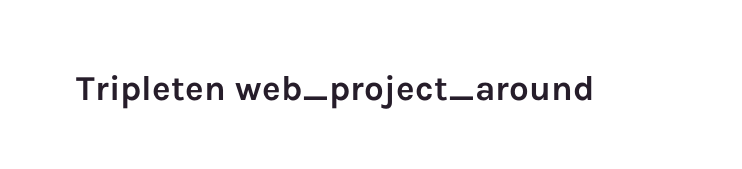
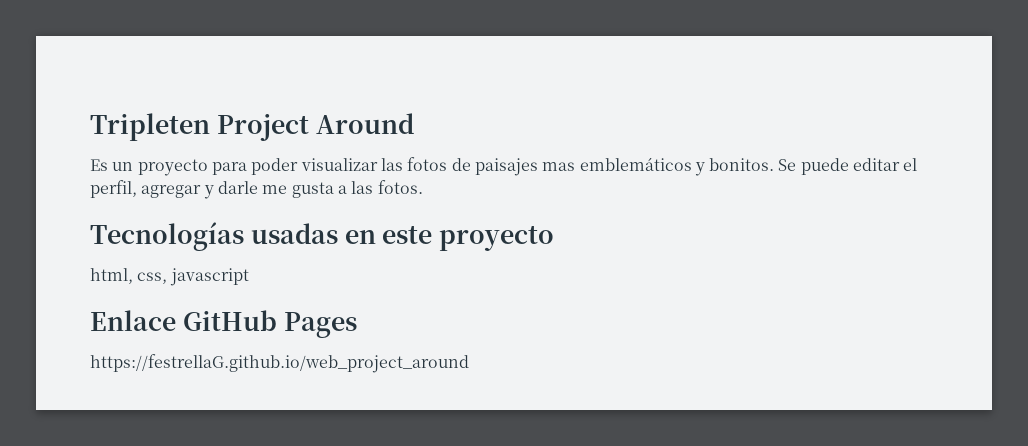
[235,75,595,109] web_project_around -> [216,113,414,141] [90,157,918,176] [90,180,423,199] [90,222,554,251] [90,268,249,286] [90,310,357,338] [90,354,469,373] Project Around // Es un proyecto para poder visualizar las fotos de paisajes mas emblemáticos y bonitos. Se puede editar el perfil, agregar y darle me gusta a las fotos. // Tecnologías usadas en este proyecto // html, css, javascript // Enlace GitHub Pages // https://festrellaG.github.io/web_project_around

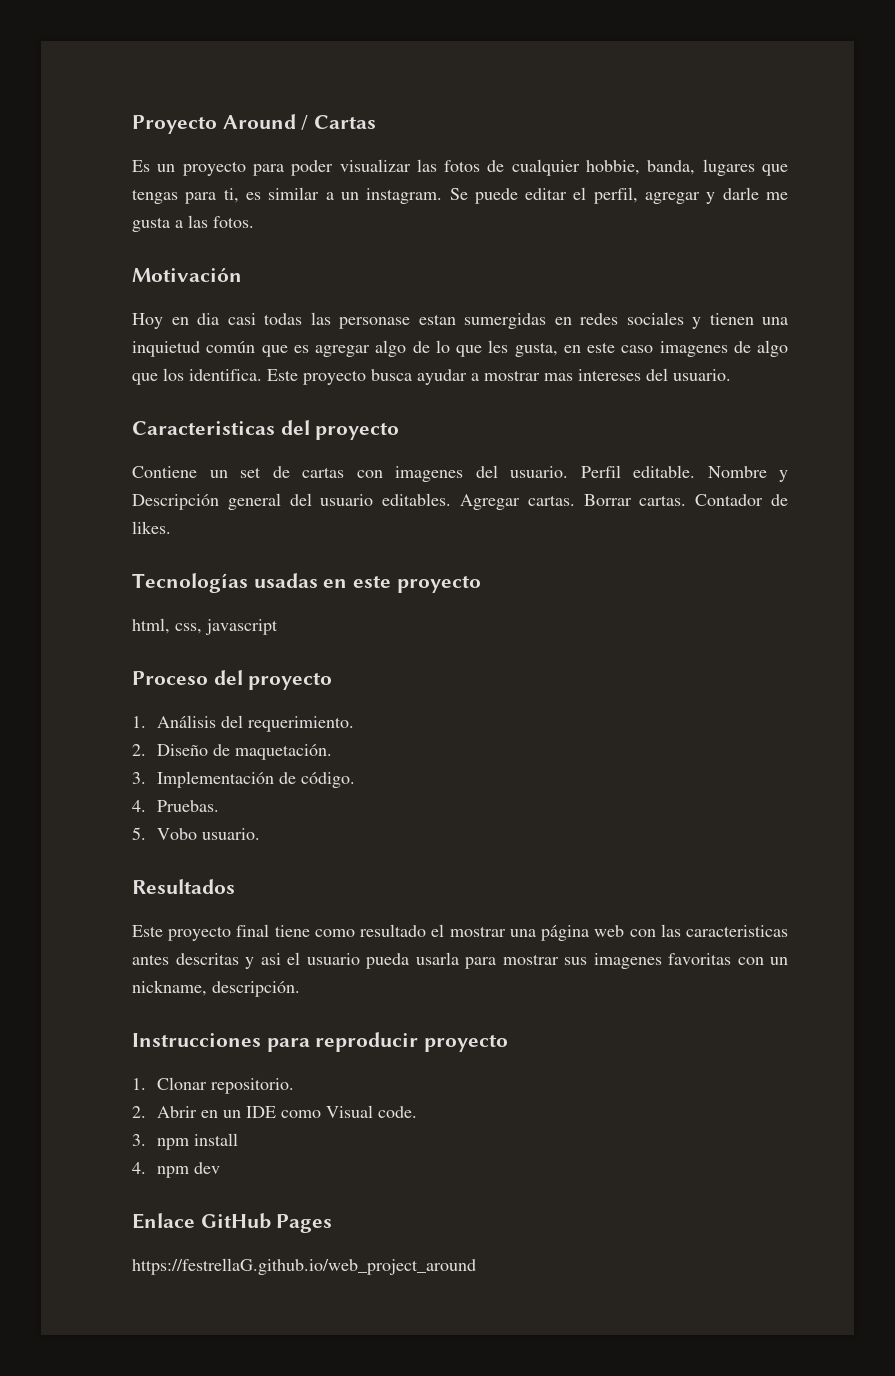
[90,113,309,141] Tripleten Project -> [132,115,217,134] Proyecto
(414, 123) none -> [301,115,377,130] / Cartas
[474,157,775,176] paisajes mas emblemáticos y bonitos. -> [511,159,788,176] [132,187,443,204] cualquier hobbie, banda, lugares que tengas para ti, es similar a un instagram.
(423, 187) none -> [132,267,242,282] [132,312,788,329] [132,340,788,357] [132,368,731,385] [132,420,400,440] [132,465,788,482] [132,493,788,510] [132,521,171,534] // Motivación // Hoy en dia casi todas las personase estan sumergidas en redes sociales y tienen una inquietud común que es agregar algo de lo que les gusta, en este caso imagenes de algo que los identifica. Este proyecto busca ayudar a mostrar mas intereses del usuario. // Caracteristicas del proyecto // Contiene un set de cartas con imagenes del usuario. Perfil editable. Nombre y Descripción general del usuario editables. Agregar cartas. Borrar cartas. Contador de likes.
(249, 277) none -> [132,670,333,690] [132,715,355,732] [132,744,333,760] [132,771,356,788] [132,800,220,812] [132,827,261,840] [132,879,235,894] [132,924,788,941] [132,952,788,969] [132,980,300,997] [132,1032,509,1052] [132,1077,295,1094] [132,1105,418,1118] [132,1133,239,1150] [132,1162,221,1178] // Proceso del proyecto // 1. Análisis del requerimiento. // 2. Diseño de maquetación. // 3. Implementación de código. // 4. Pruebas. // 5. Vobo usuario. // Resultados // Este proyecto final tiene como resultado el mostrar una página web con las caracteristicas antes descritas y asi el usuario pueda usarla para mostrar sus imagenes favoritas con un nickname, descripción. // Instrucciones para reproducir proyecto // 1. Clonar repositorio. // 2. Abrir en un IDE como Visual code. // 3. npm install // 4. npm dev

